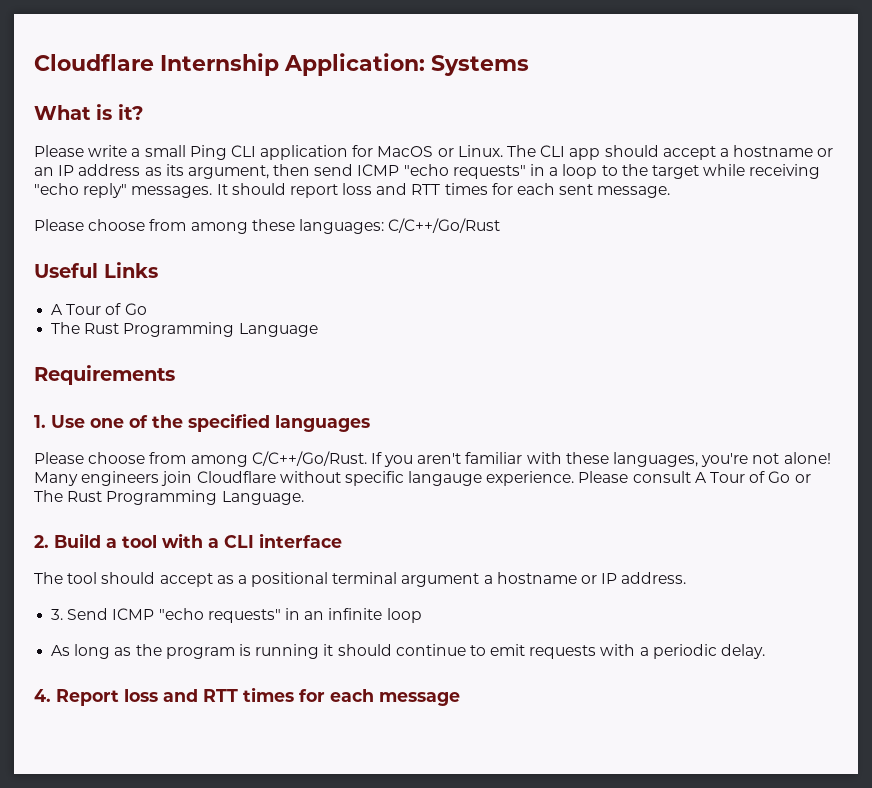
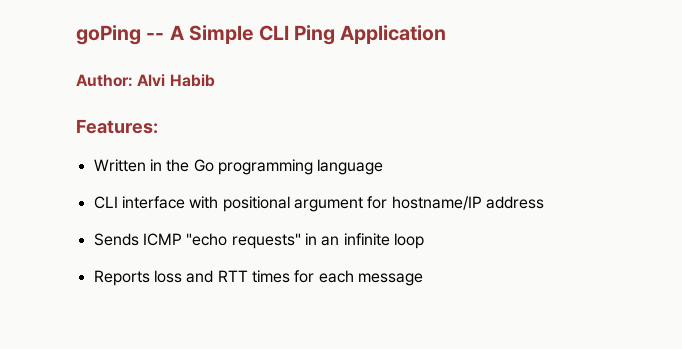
[34,53,529,76] [34,104,143,120] [34,145,834,160] [34,164,821,179] [34,183,671,198] [34,218,501,234] [34,262,158,278] [51,303,147,315] [51,322,318,337] [34,365,175,385] [34,413,370,432] [34,451,831,467] [34,471,811,486] [34,490,304,505] [34,533,342,548] [34,572,687,587] [51,608,109,620] Cloudflare Internship Application: Systems // What is it? // Please write a small Ping CLI application for MacOS or Linux. The CLI app should accept a hostname or an IP address as its argument, then send ICMP "echo requests" in a loop to the target while receiving "echo reply" messages. It should report loss and RTT times for each sent message. // Please choose from among these languages: C/C++/Go/Rust // Useful Links // A Tour of Go // The Rust Programming Language // Requirements // 1. Use one of the specified languages // Please choose from among C/C++/Go/Rust. If you aren't familiar with these languages, you're not alone! Many engineers join Cloudflare without specific langauge experience. Please consult A Tour of Go or The Rust Programming Language. // 2. Build a tool with a CLI interface // The tool should accept as a positional terminal argument a hostname or IP address. // 3. Send -> [76,25,447,45] [76,74,215,87] [76,119,158,134] [93,159,384,175] [93,196,544,212] [93,233,139,246] goPing -- A Simple CLI Ping Application // Author: Alvi Habib // Features: // Written in the Go programming language // CLI interface with positional argument for hostname/IP address // Sends
[51,644,766,659] [34,689,119,706] As long as the program is running it should continue to emit requests with a periodic delay. // 4. Report -> [93,270,150,286] Reports

